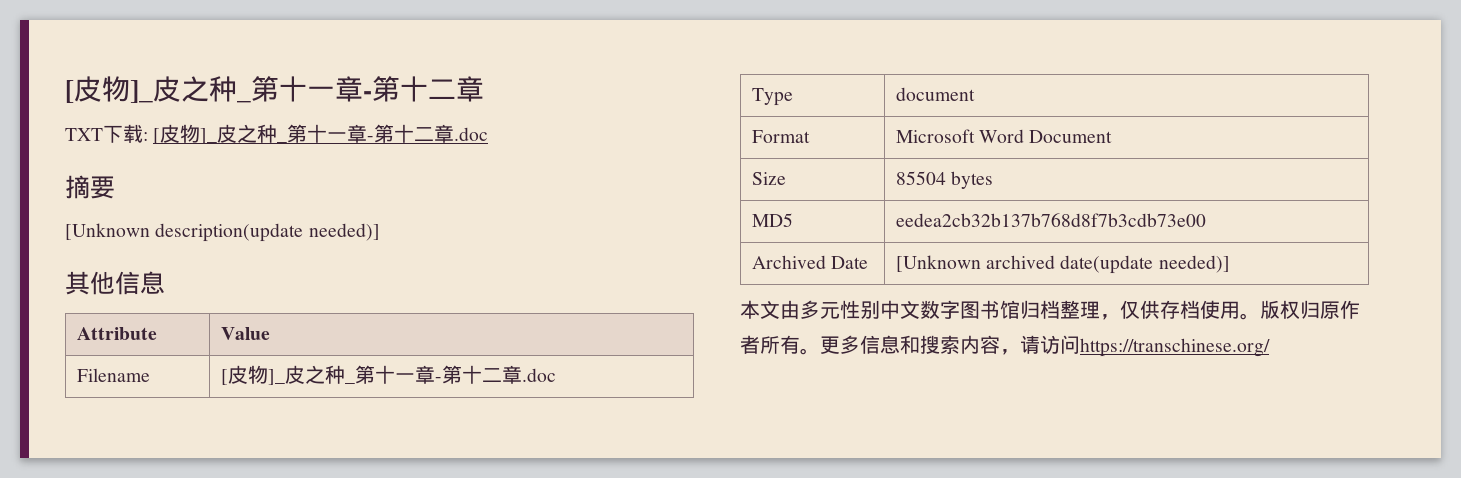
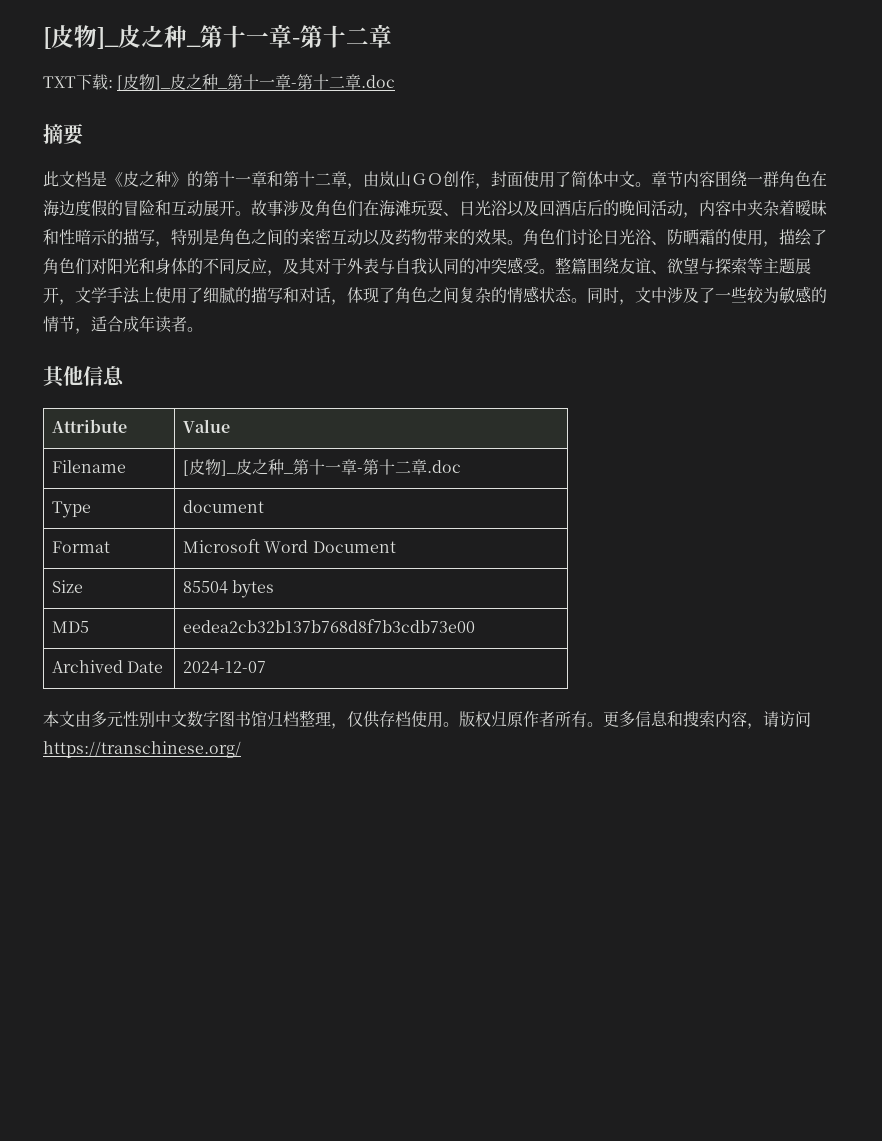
[65,223,380,242] [Unknown description(update needed)] -> [43,170,827,189] [43,200,827,218] [43,228,827,247] [43,257,811,276] [43,286,827,305] [43,315,203,334] 此文档是《皮之种》的第十一章和第十二章，由岚山ＧＯ创作，封面使用了简体中文。章节内容围绕一群角色在海边度假的冒险和互动展开。故事涉及角色们在海滩玩耍、日光浴以及回酒店后的晚间活动，内容中夹杂着暧昧和性暗示的描写，特别是角色之间的亲密互动以及药物带来的效果。角色们讨论日光浴、防晒霜的使用，描绘了角色们对阳光和身体的不同反应，及其对于外表与自我认同的冲突感受。整篇围绕友谊、欲望与探索等主题展开，文学手法上使用了细腻的描写和对话，体现了角色之间复杂的情感状态。同时，文中涉及了一些较为敏感的情节，适合成年读者。
[895,255,1230,274] [Unknown archived date(update needed)] -> [183,661,267,674] 2024-12-07

